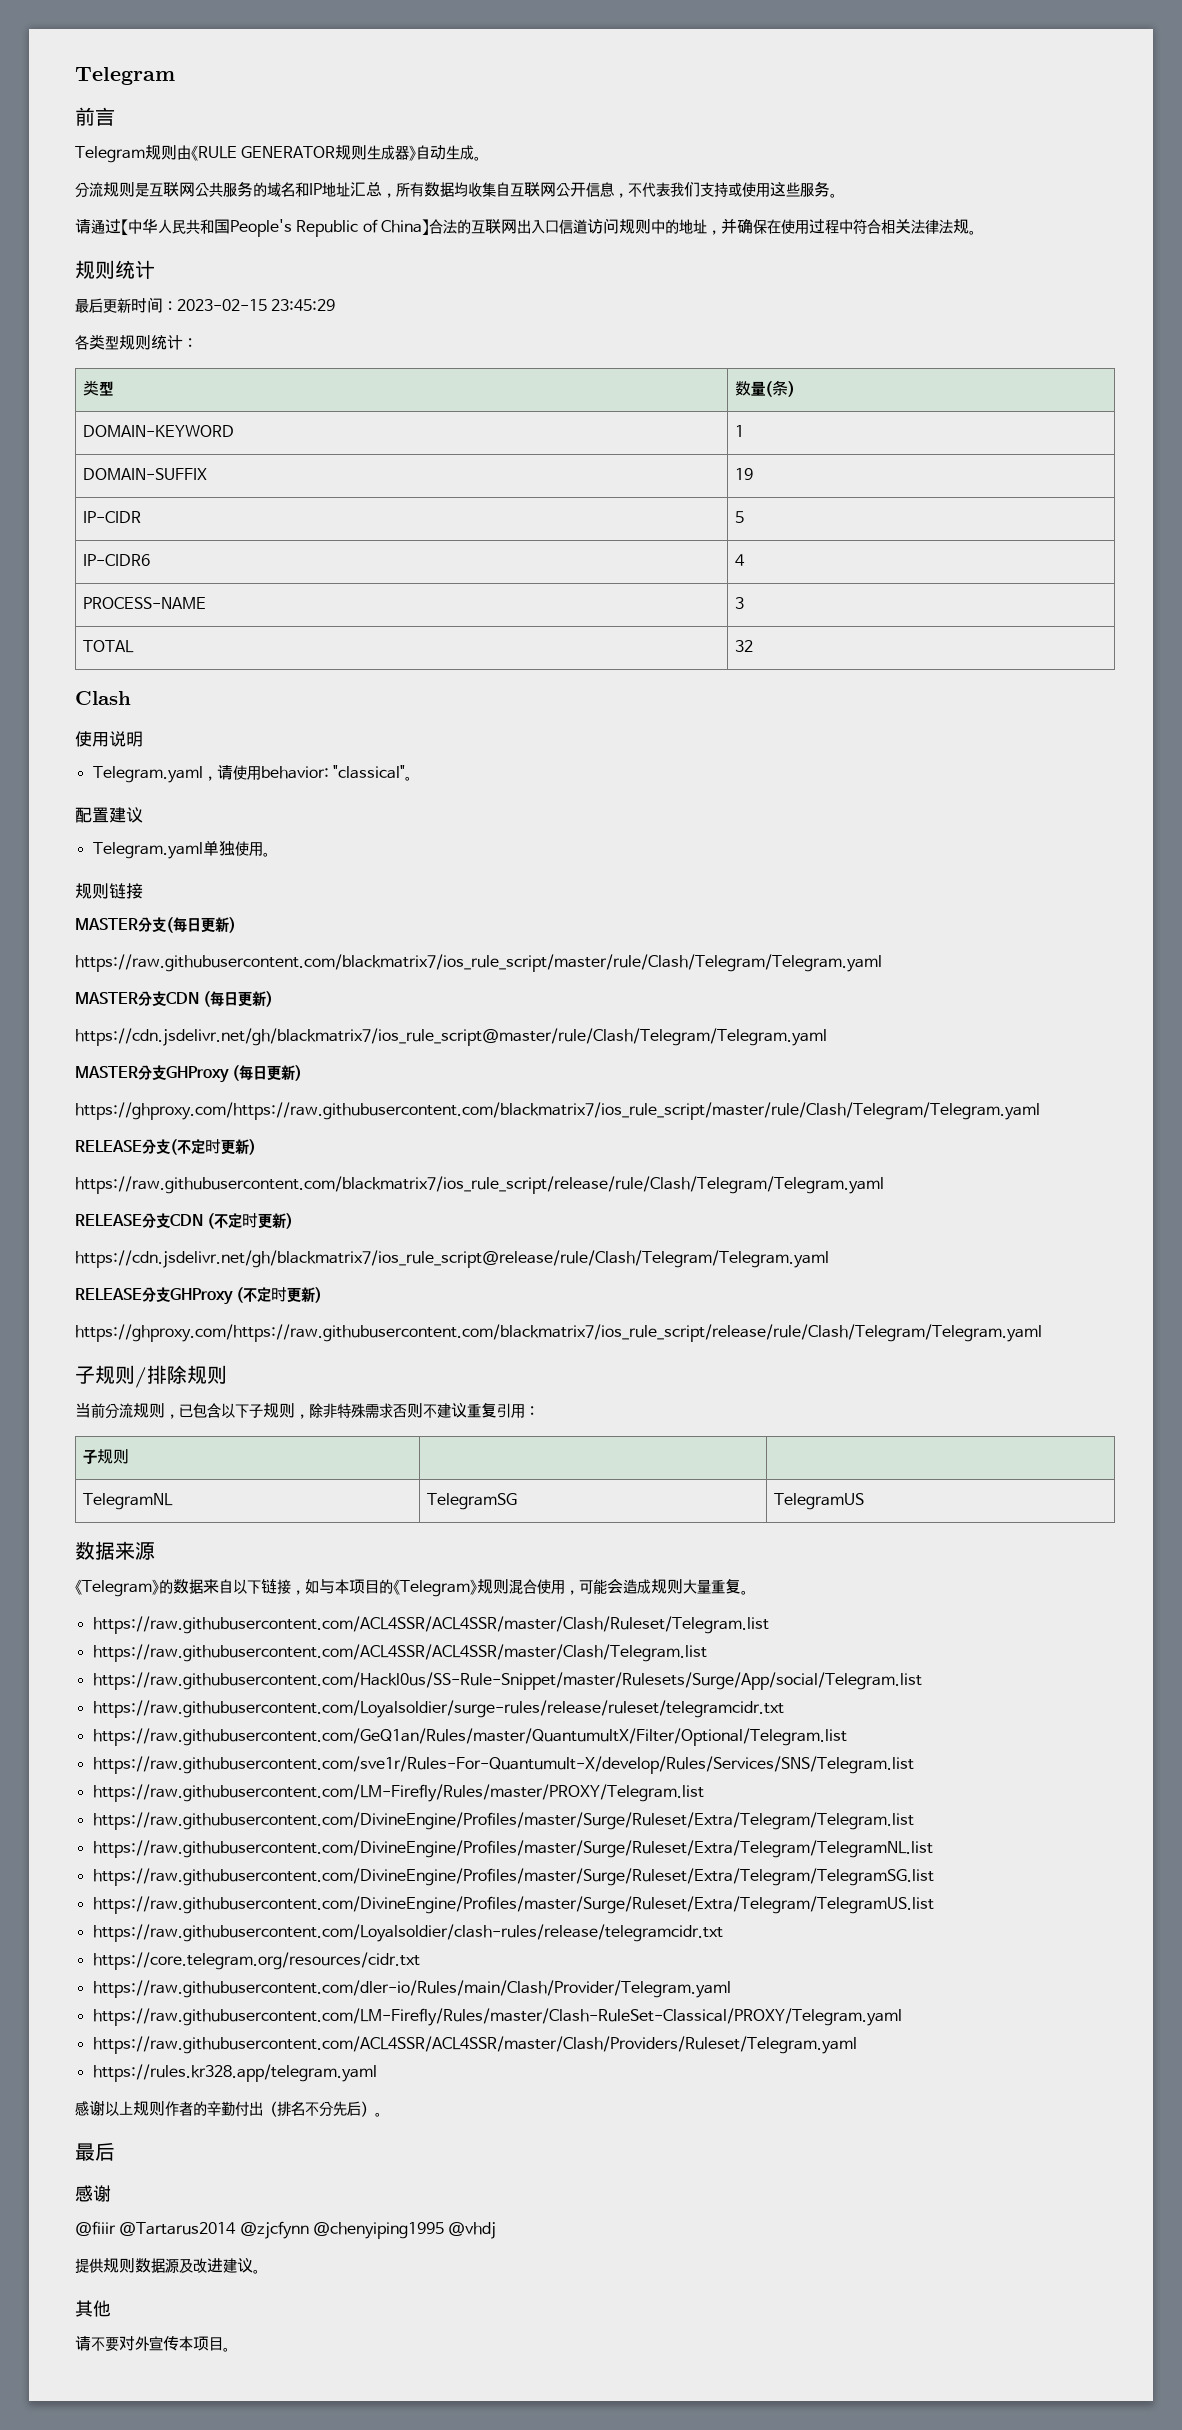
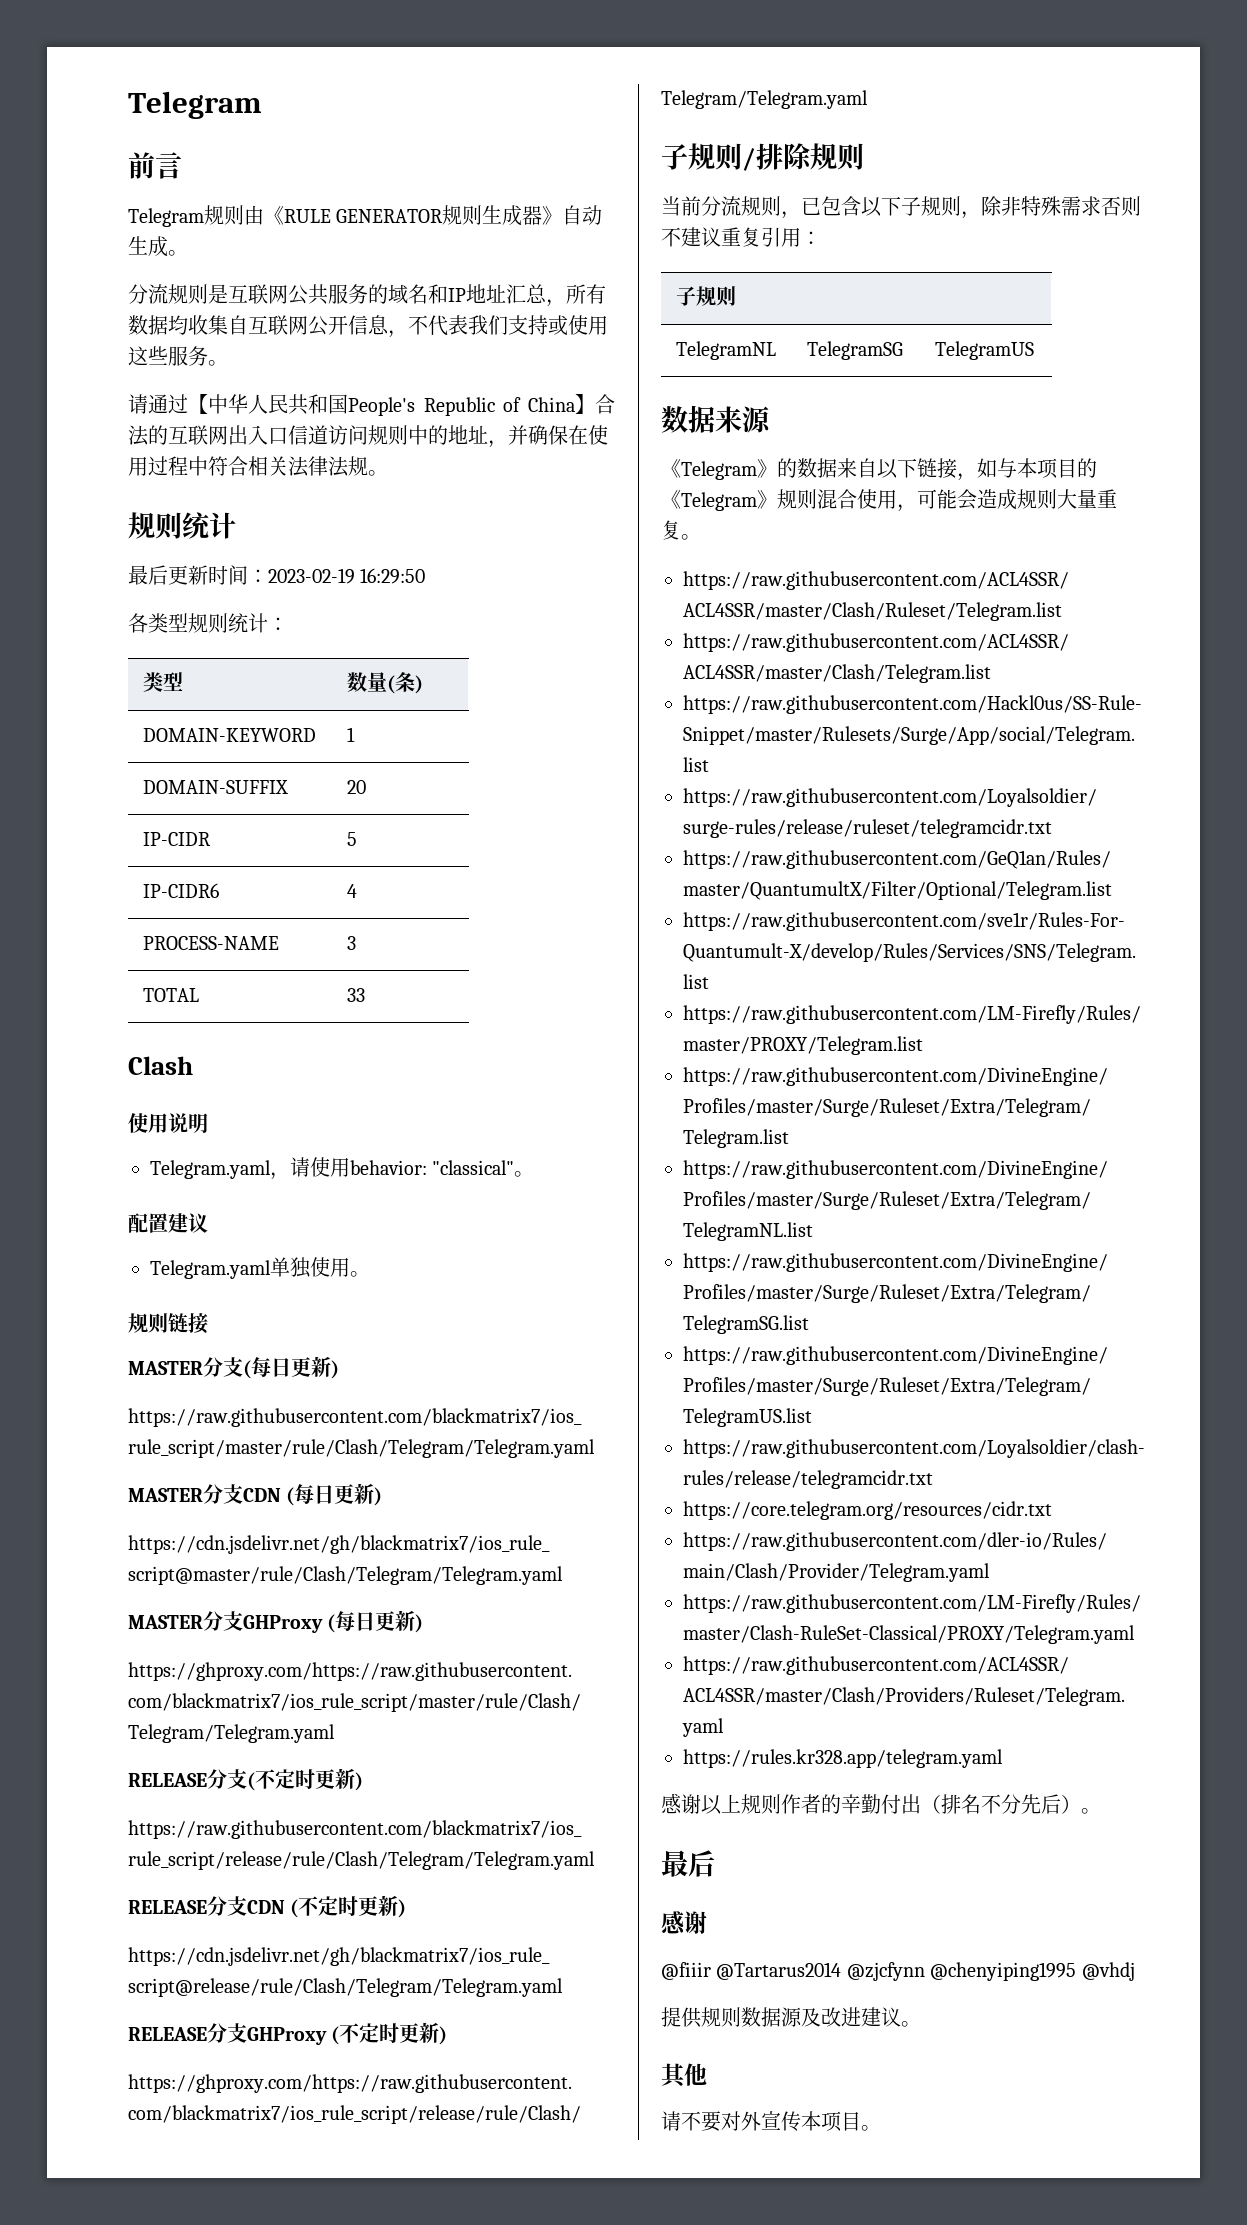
[177,299,336,311] 2023-02-15 23:45:29 -> [268,568,426,584] 2023-02-19 16:29:50
[734,468,753,480] 19 -> [347,780,367,794] 20
[734,640,753,652] 32 -> [347,988,366,1002] 33

